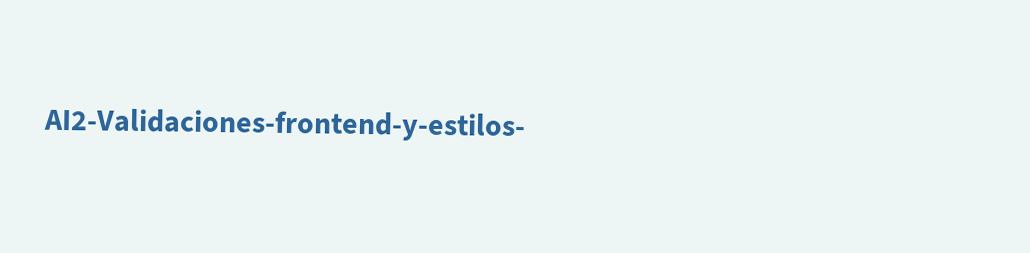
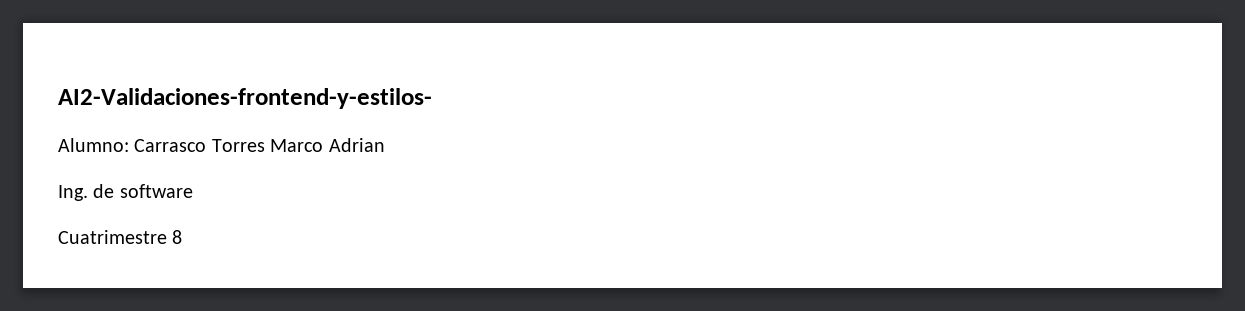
(526, 125) none -> [58,138,385,152] [58,184,193,201] [58,230,183,244] // Alumno: Carrasco Torres Marco Adrian // Ing. de software // Cuatrimestre 8

